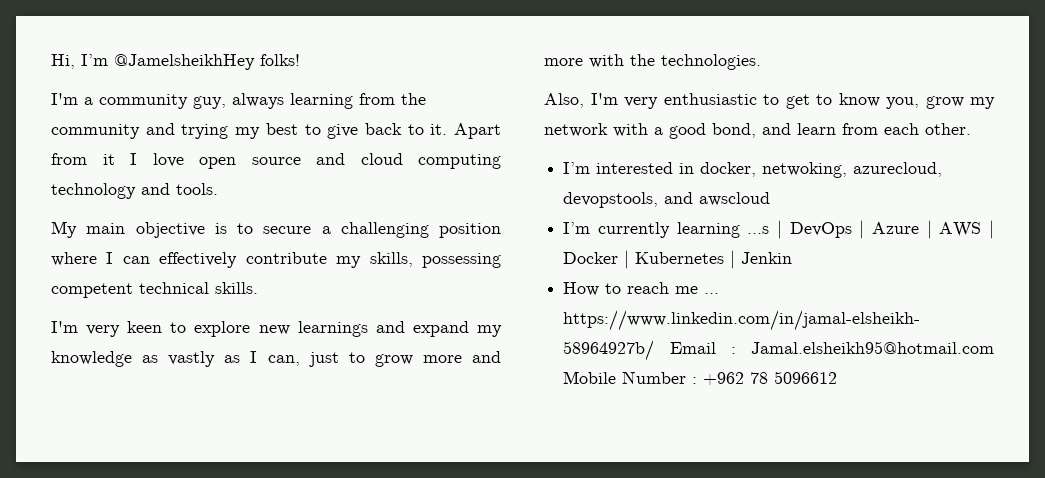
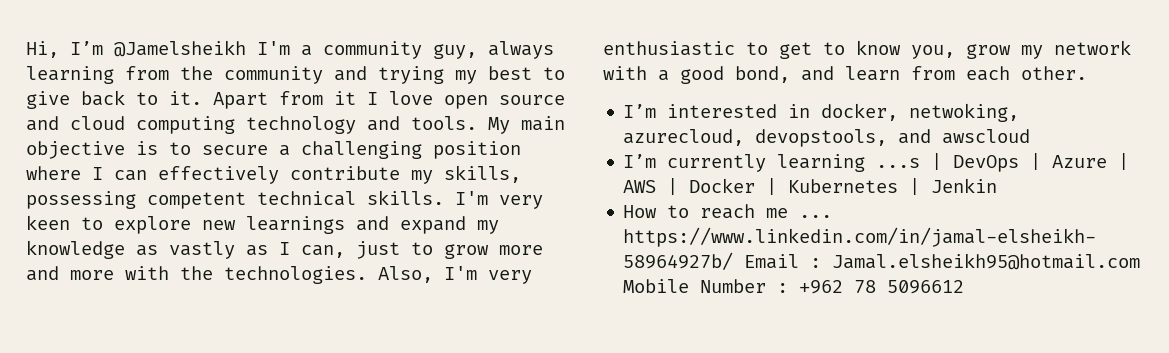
[114,54,300,70] @JamelsheikhHey folks! // -> [114,40,246,57] @Jamelsheikh
(218, 189) // -> (477, 123) none
(258, 288) // -> (444, 197) none
(761, 62) // -> (367, 275) none

